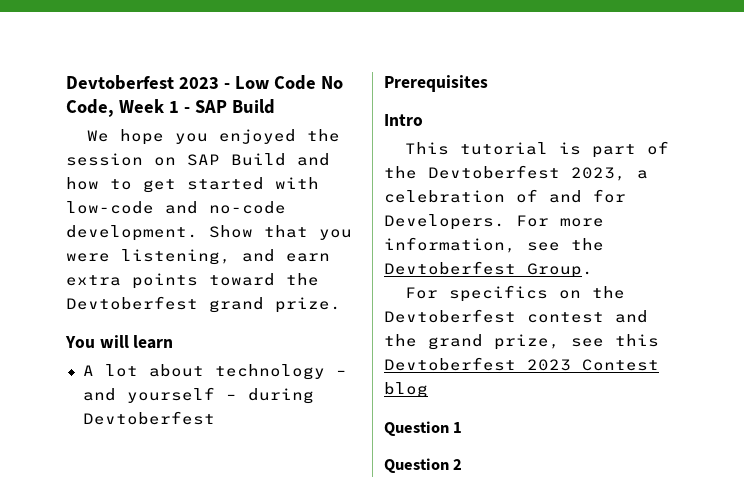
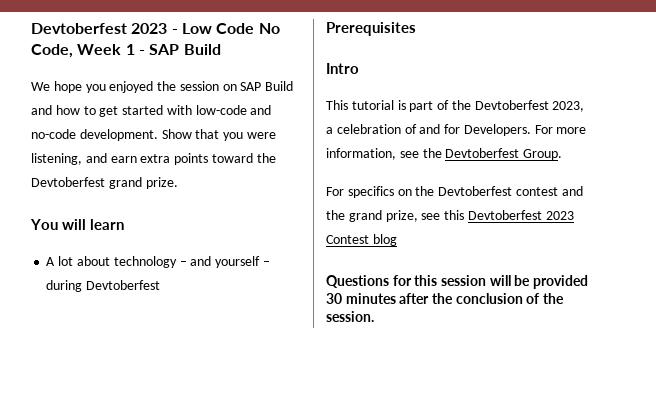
[384,421,463,436] [384,458,463,473] Question 1 // Question 2 -> [326,275,588,289] [326,293,564,304] [326,311,374,322] Questions for this session will be provided 30 minutes after the conclusion of the session.

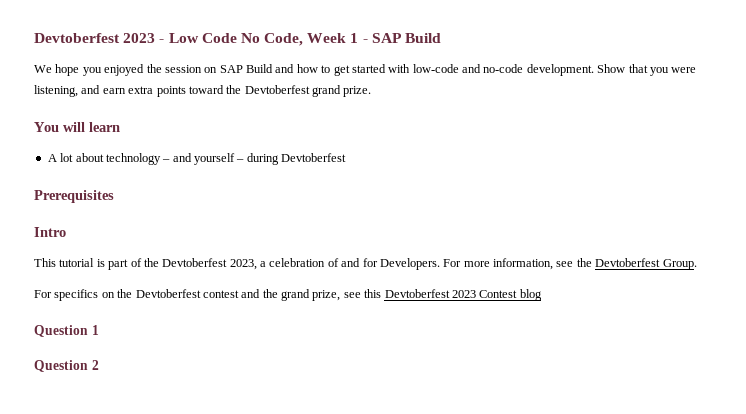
[326,275,588,289] [326,293,564,304] [326,311,374,322] Questions for this session will be provided 30 minutes after the conclusion of the session. -> [34,325,99,337] [34,360,99,372] Question 1 // Question 2

